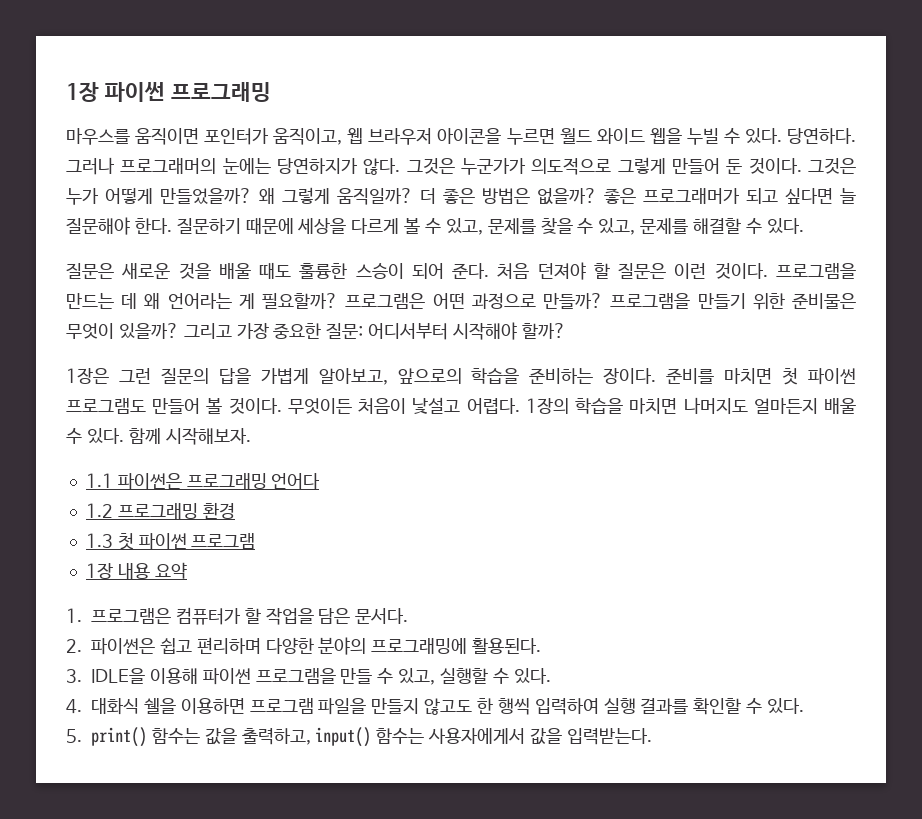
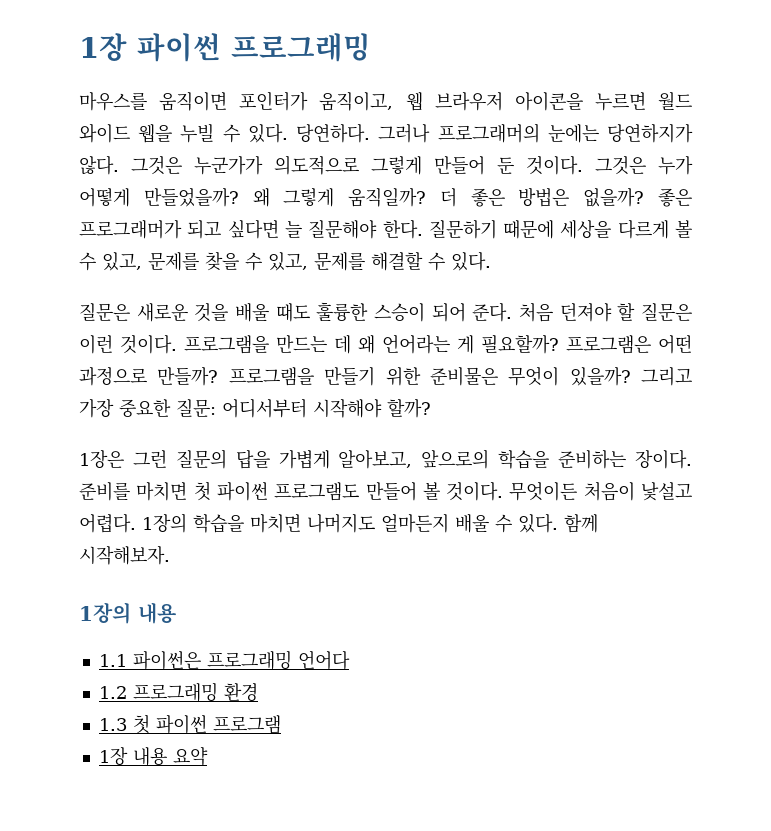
(251, 436) none -> [79,602,176,624] // 1장의 내용
[66,607,409,625] [66,637,542,655] [66,668,551,685] [66,697,805,715] [66,727,652,747] // 1. 프로그램은 컴퓨터가 할 작업을 담은 문서다. // 2. 파이썬은 쉽고 편리하며 다양한 분야의 프로그래밍에 활용된다. // 3. IDLE을 이용해 파이썬 프로그램을 만들 수 있고, 실행할 수 있다. // 4. 대화식 쉘을 이용하면 프로그램 파일을 만들지 않고도 한 행씩 입력하여 실행 결과를 확인할 수 있다. // 5. print() 함수는 값을 출력하고, input() 함수는 사용자에게서 값을 입력받는다. -> (208, 756) none

